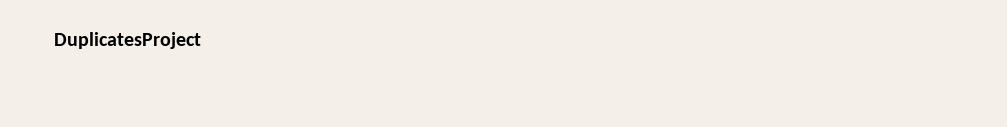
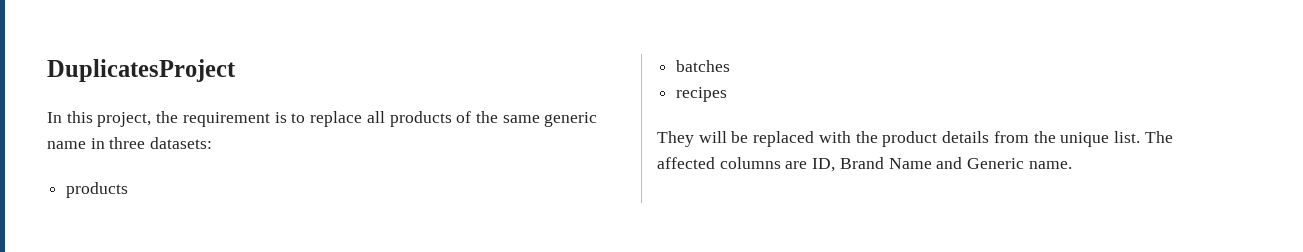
(201, 40) none -> [47,111,598,127] [47,137,213,149] [66,182,129,198] [676,60,731,72] [676,87,728,102] [657,131,1173,147] [657,157,1072,172] // In this project, the requirement is to replace all products of the same generic name in three datasets: // products // batches // recipes // They will be replaced with the product details from the unique list. The affected columns are ID, Brand Name and Generic name.

